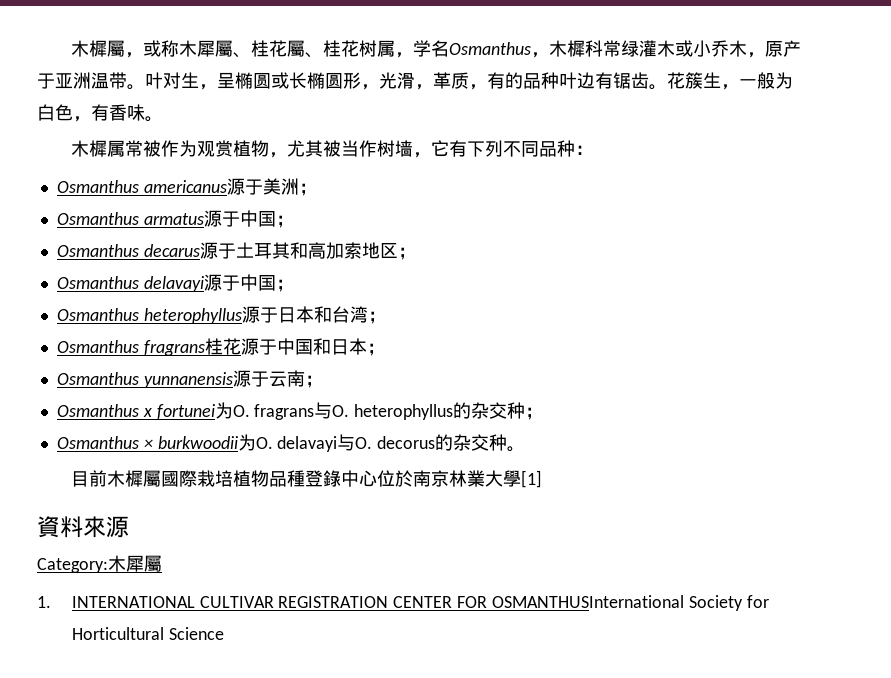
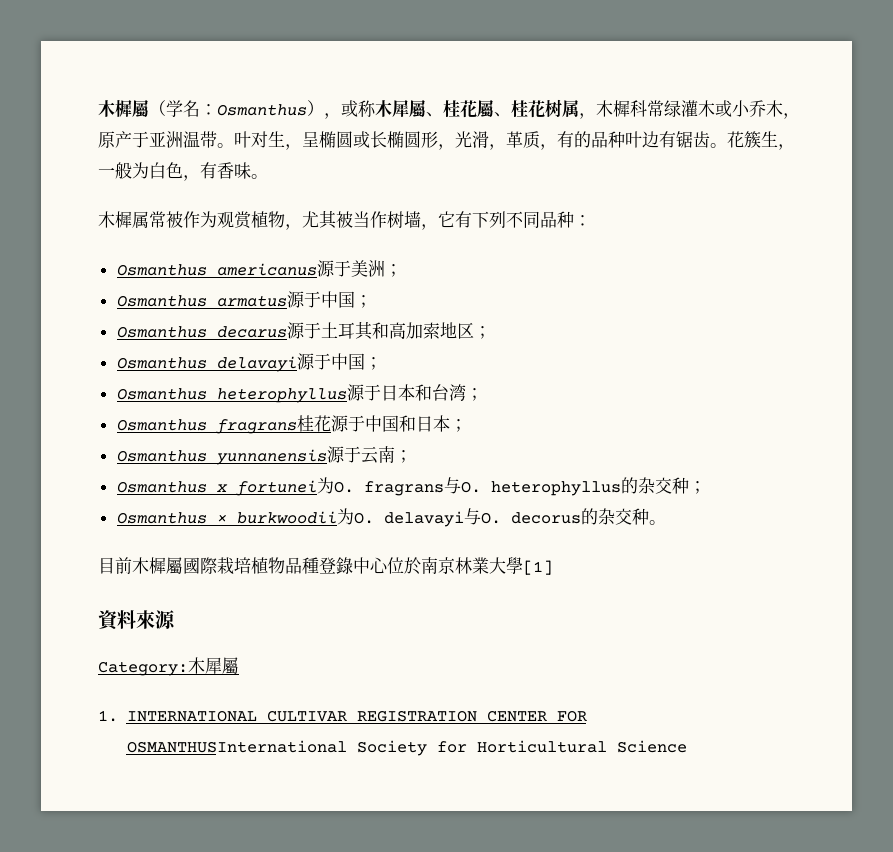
[71,40,126,57] 木樨屬 -> [98,100,324,117] 木樨屬（学名：Osmanthus）
[413,40,550,58] 学名Osmanthus， -> (596, 116) none

